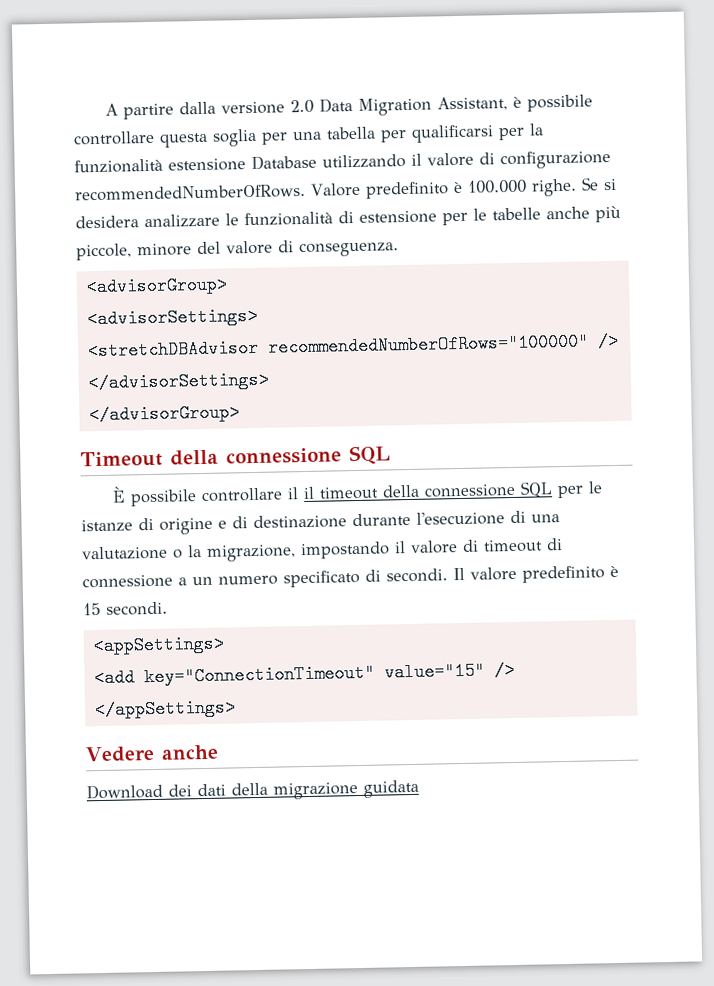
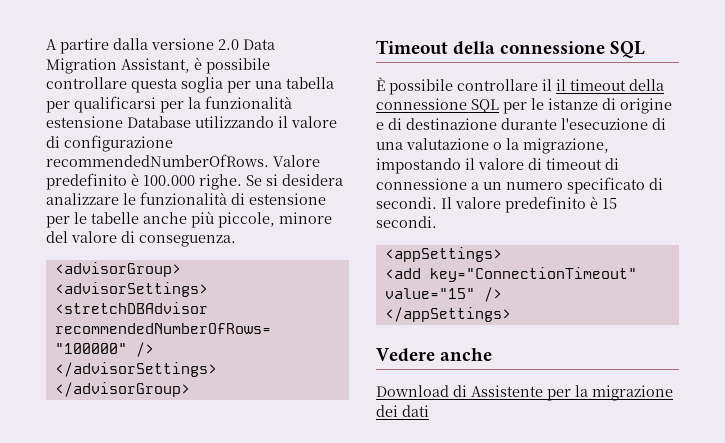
[168,779,419,800] dei dati della migrazione guidata -> [453,385,673,401] [376,405,429,417] di Assistente per la migrazione dei dati

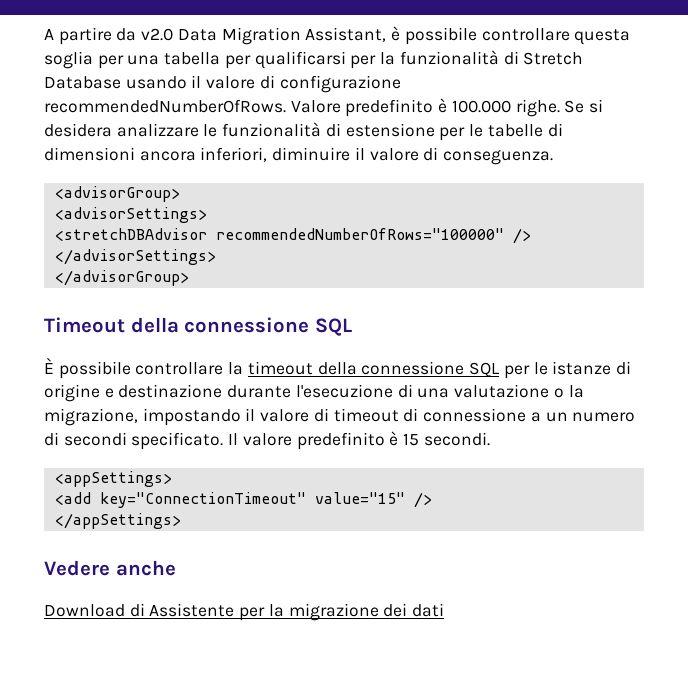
[113,38,239,50] dalla versione 2.0 -> [116,28,174,41] da v2.0
[46,116,274,128] estensione Database utilizzando -> [503,51,584,65] [44,76,187,89] di Stretch Database usando
[143,211,332,228] [46,231,68,243] anche più piccole, minore del -> [547,123,563,137] [44,147,365,162] di dimensioni ancora inferiori, diminuire il
[542,79,566,91] il il -> [228,362,244,375] la
[388,118,402,130] di -> (114, 393) none
[567,177,663,194] [376,197,437,209] specificato di secondi. -> [44,432,224,450] di secondi specificato.

